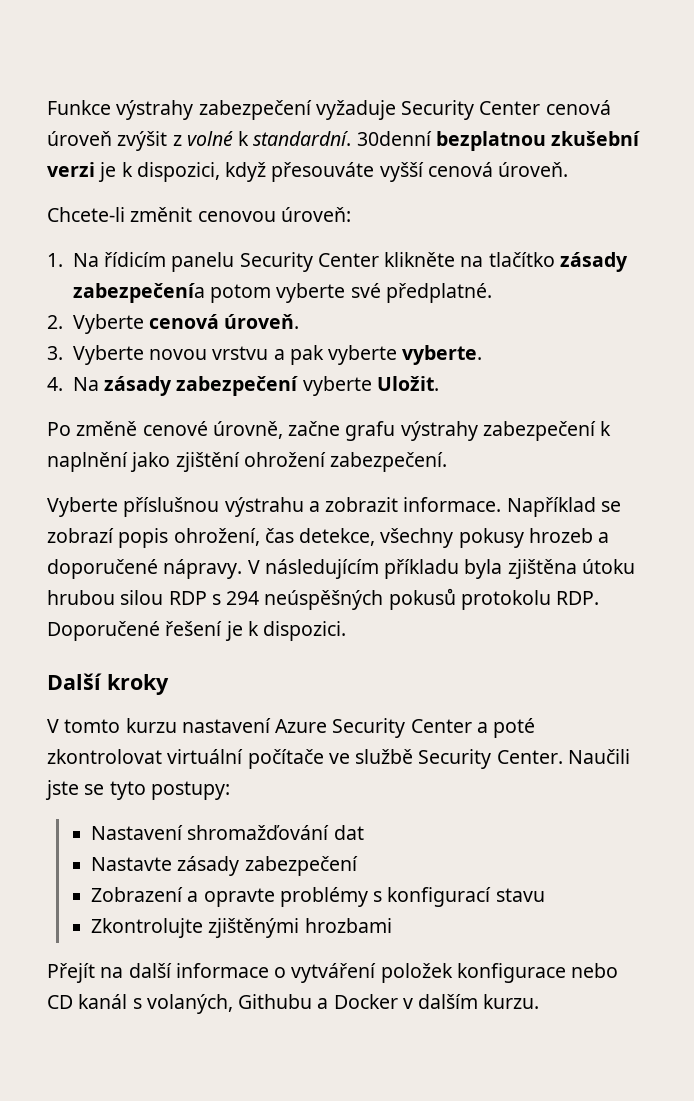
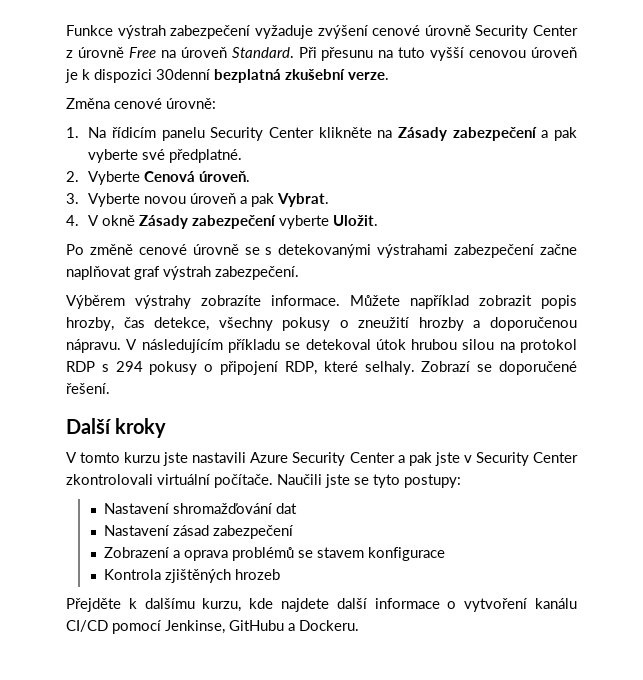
[116,100,194,120] výstrahy -> [117,25,166,39] výstrah
[401,100,611,120] [47,131,641,151] [47,162,569,182] [47,207,351,222] Security Center cenová úroveň zvýšit z volné k standardní. 30denní bezplatnou zkušební verzi je k dispozici, když přesouváte vyšší cenová úroveň. // Chcete-li změnit cenovou úroveň: -> [317,25,578,39] [66,47,577,61] [65,69,389,83] [66,98,216,109] zvýšení cenové úrovně Security Center z úrovně Free na úroveň Standard. Při přesunu na tuto vyšší cenovou úroveň je k dispozici 30denní bezplatná zkušební verze. // Změna cenové úrovně:
[488,252,628,272] [72,283,272,303] tlačítko zásady zabezpečenía potom -> [397,127,577,141] Zásady zabezpečení a pak
[149,314,220,329] cenová -> [144,171,196,182] Cenová
[212,345,483,365] vrstvu a pak vyberte vyberte. -> [190,193,330,207] úroveň a pak Vybrat.
[72,376,173,396] Na zásady -> [88,215,189,229] V okně Zásady
[212,421,612,441] [47,452,448,472] [47,497,621,517] [47,528,610,548] [47,559,635,579] [47,588,600,610] [47,621,347,641] úrovně, začne grafu výstrahy zabezpečení k naplnění jako zjištění ohrožení zabezpečení. // Vyberte příslušnou výstrahu a zobrazit informace. Například se zobrazí popis ohrožení, čas detekce, všechny pokusy hrozeb a doporučené nápravy. V následujícím příkladu byla zjištěna útoku hrubou silou RDP s 294 neúspěšných pokusů protokolu RDP. Doporučené řešení je k dispozici. -> [192,244,577,258] [66,266,299,280] [66,295,577,309] [66,317,577,331] [66,339,577,353] [66,361,577,375] [66,383,110,394] úrovně se s detekovanými výstrahami zabezpečení začne naplňovat graf výstrah zabezpečení. // Výběrem výstrahy zobrazíte informace. Můžete například zobrazit popis hrozby, čas detekce, všechny pokusy o zneužití hrozby a doporučenou nápravu. V následujícím příkladu se detekoval útok hrubou silou na protokol RDP s 294 pokusy o připojení RDP, které selhaly. Zobrazí se doporučené řešení.
[181,718,271,733] nastavení -> [163,452,247,466] jste nastavili
[493,718,536,738] [47,749,563,769] poté zkontrolovat virtuální počítače ve službě Security Center. -> [408,452,579,466] [66,474,273,488] pak jste v Security Center zkontrolovali virtuální počítače.
[91,856,240,876] Nastavte zásady -> [104,525,210,536] Nastavení zásad
[203,887,545,907] [91,918,392,938] [47,963,619,983] [47,994,540,1014] opravte problémy s konfigurací stavu // Zkontrolujte zjištěnými hrozbami // Přejít na další informace o vytváření položek konfigurace nebo CD kanál s volaných, Githubu a Docker v dalším kurzu. -> [184,547,446,561] [104,569,281,583] [66,598,577,612] [66,620,359,634] oprava problémů se stavem konfigurace // Kontrola zjištěných hrozeb // Přejděte k dalšímu kurzu, kde najdete další informace o vytvoření kanálu CI/CD pomocí Jenkinse, GitHubu a Dockeru.

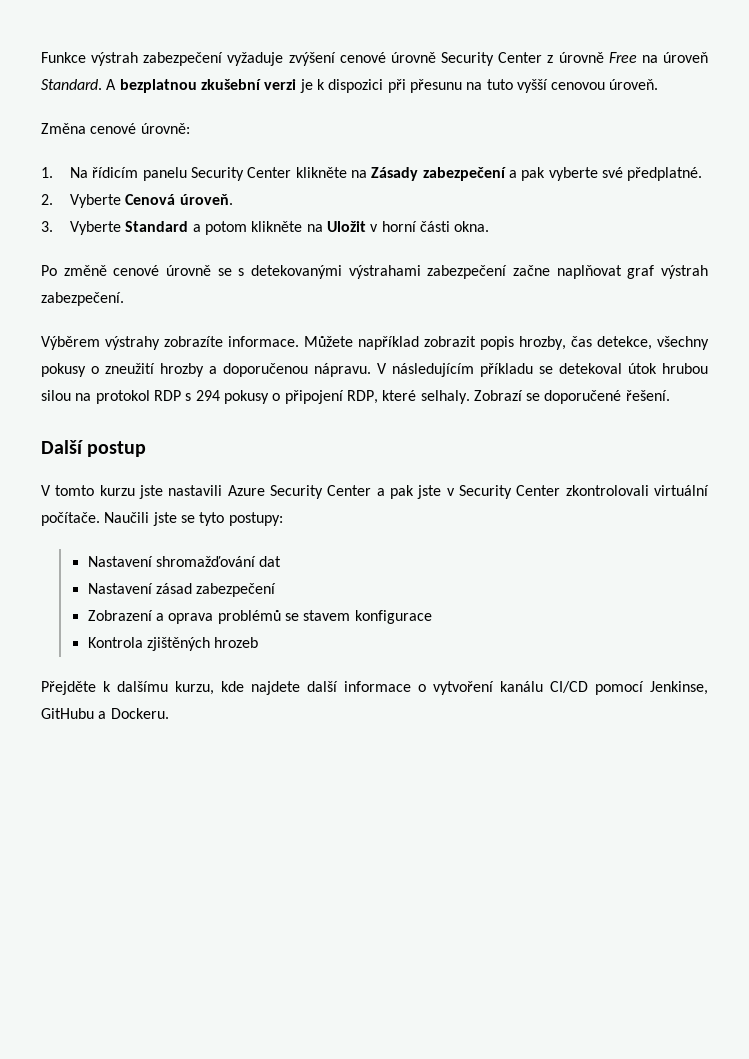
[298,47,317,58] Při -> [106,79,406,93] A bezplatnou zkušební verzi je k dispozici při
[531,47,577,58] [65,69,389,83] úroveň je k dispozici 30denní bezplatná zkušební verze. -> [609,79,659,90] úroveň.
[144,193,330,207] [66,215,379,229] novou úroveň a pak Vybrat. // 4. V okně Zásady zabezpečení vyberte Uložit. -> [125,221,490,235] Standard a potom klikněte na Uložit v horní části okna.
[115,418,167,438] kroky -> [87,441,147,457] postup

